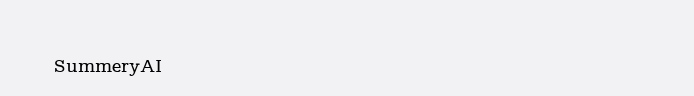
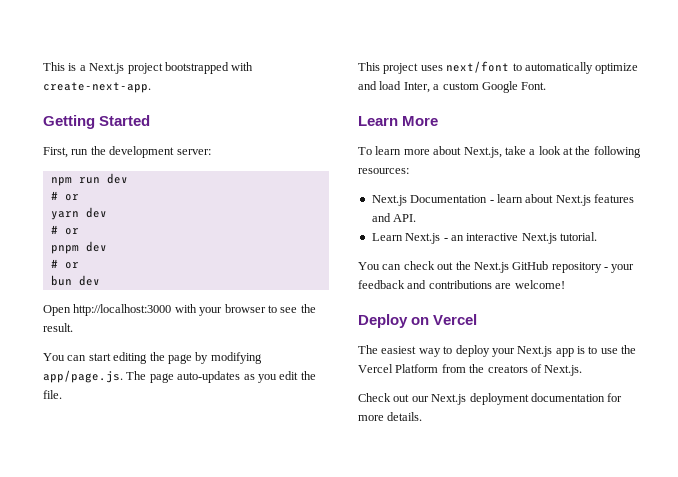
[54,60,162,76] SummeryAI -> [43,62,254,74] [43,82,151,93] [43,115,151,129] [43,146,211,158] [50,173,128,186] [50,191,79,201] [50,207,107,220] [50,225,79,235] [50,241,107,254] [50,259,79,269] [50,275,100,286] [43,304,316,316] [43,323,73,332] [43,352,262,364] [43,370,316,383] [43,390,62,399] [358,61,639,74] [358,81,547,93] [358,116,439,126] [358,146,641,158] [358,168,409,174] [371,194,634,206] [371,213,417,222] [371,232,597,244] [358,261,635,273] [358,280,565,289] [358,314,478,328] [358,345,637,357] [358,364,583,376] [358,393,623,405] [358,412,423,421] This is a Next.js project bootstrapped with create-next-app. // Getting Started // First, run the development server: // npm run dev // # or // yarn dev // # or // pnpm dev // # or // bun dev // Open http://localhost:3000 with your browser to see the result. // You can start editing the page by modifying app/page.js. The page auto-updates as you edit the file. // This project uses next/font to automatically optimize and load Inter, a custom Google Font. // Learn More // To learn more about Next.js, take a look at the following resources: // Next.js Documentation - learn about Next.js features and API. // Learn Next.js - an interactive Next.js tutorial. // You can check out the Next.js GitHub repository - your feedback and contributions are welcome! // Deploy on Vercel // The easiest way to deploy your Next.js app is to use the Vercel Platform from the creators of Next.js. // Check out our Next.js deployment documentation for more details.

